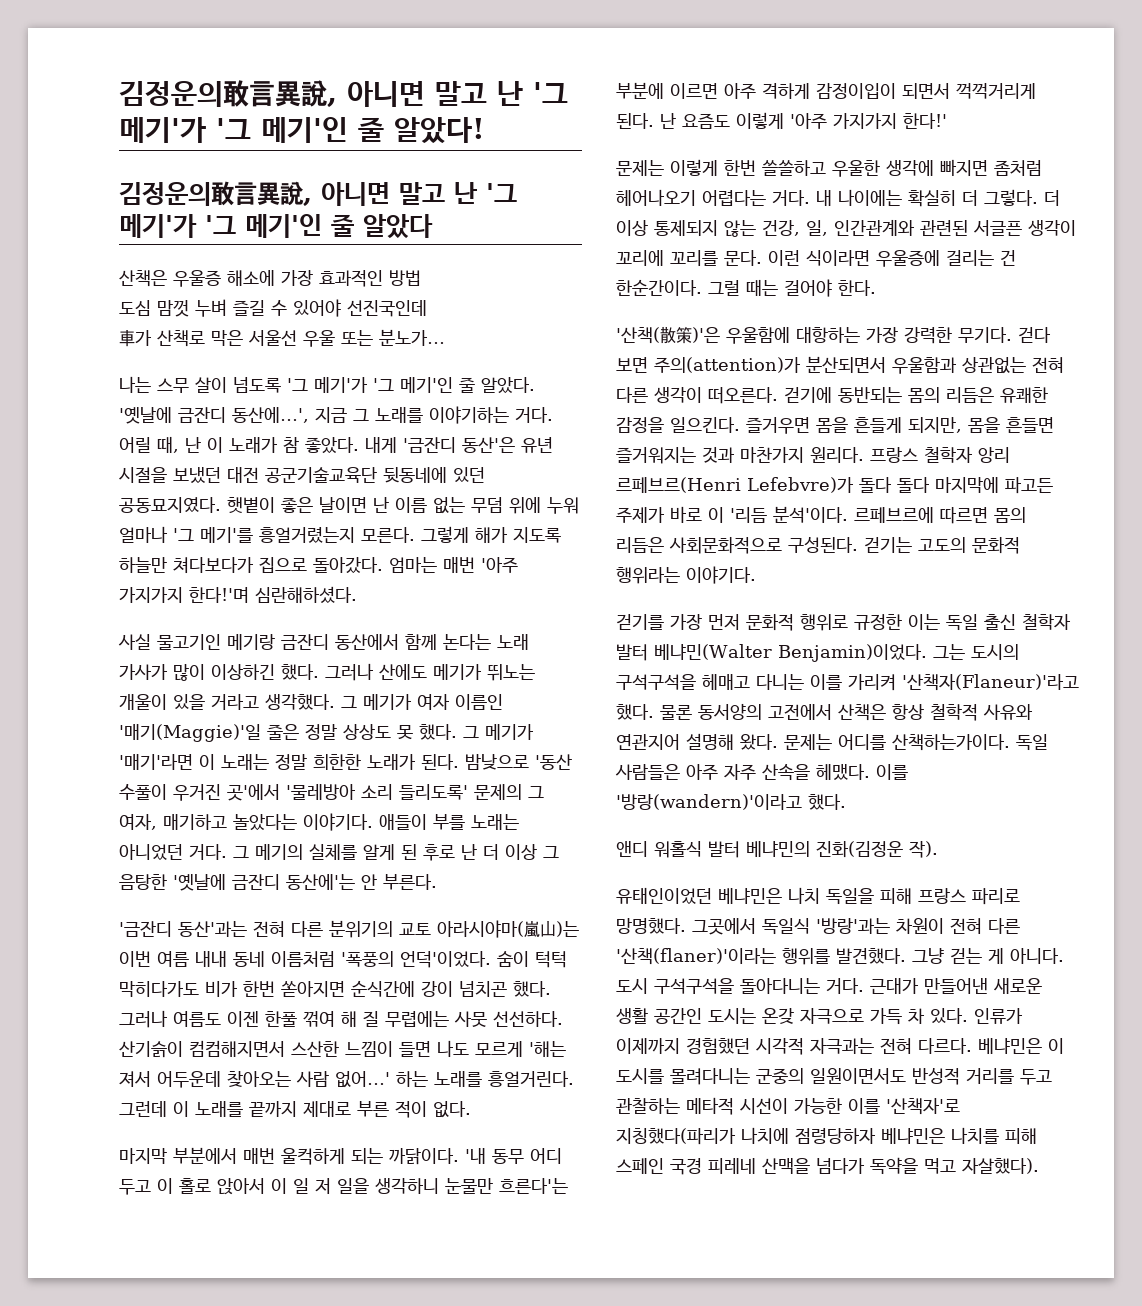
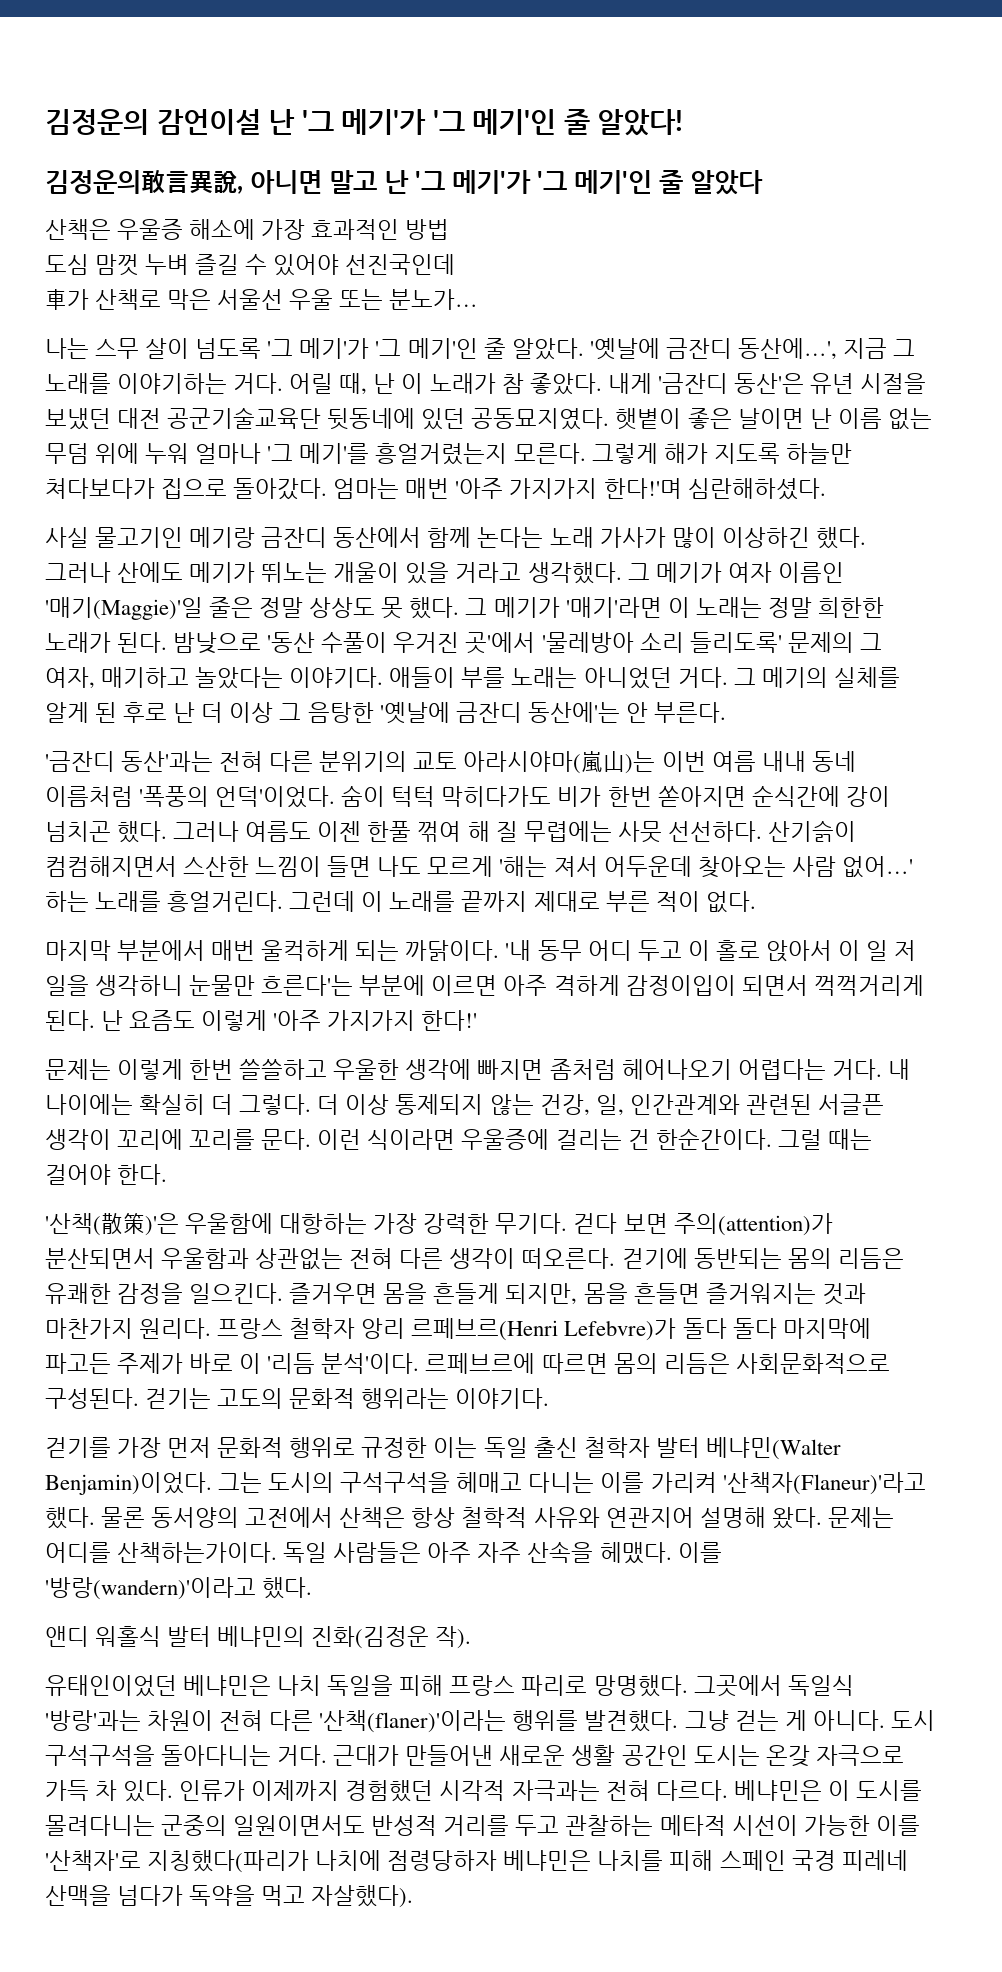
[119,80,487,107] 김정운의敢言異說, 아니면 말고 -> [45,109,261,135] 김정운의 감언이설

